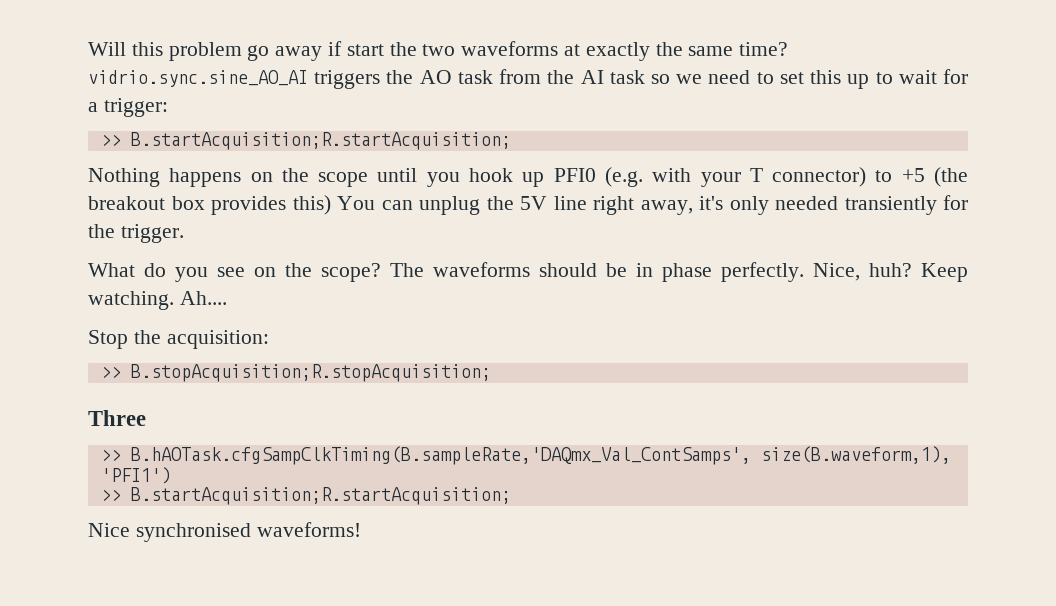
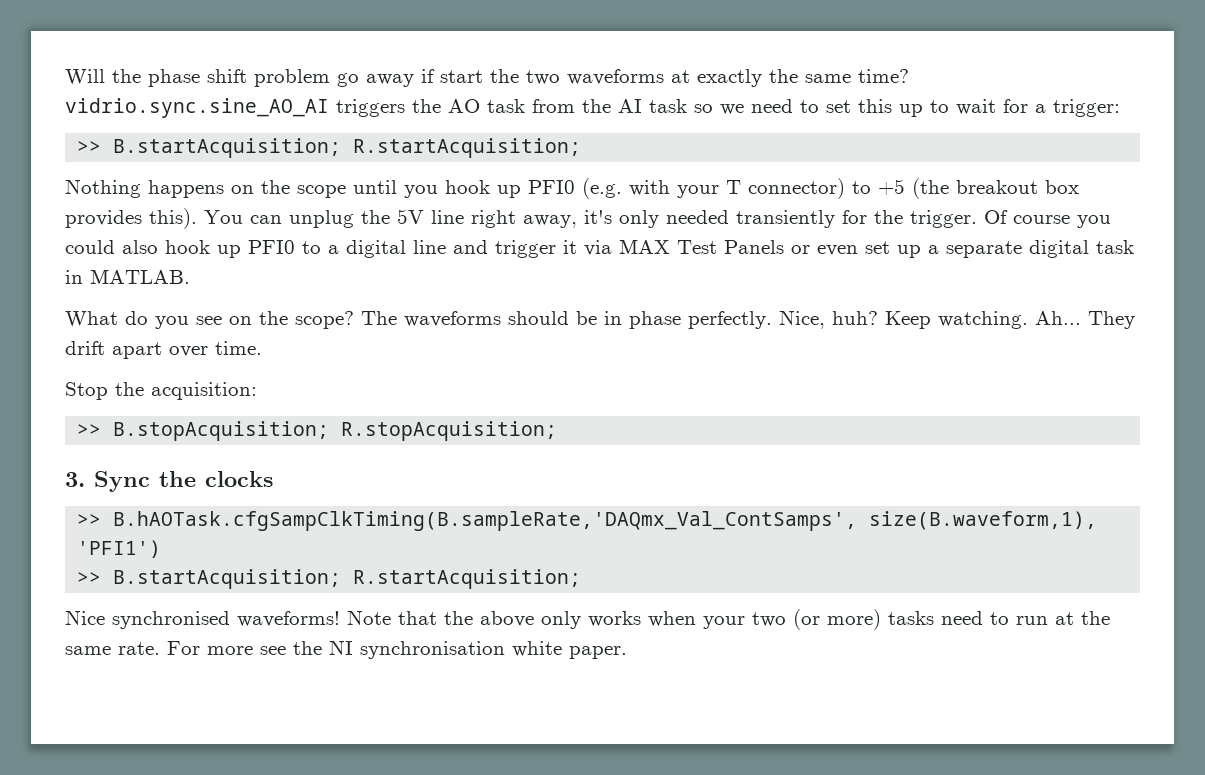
[131,42,163,56] this -> [112,69,247,87] the phase shift
[130,132,511,150] B.startAcquisition;R.startAcquisition; -> [113,138,582,158] B.startAcquisition; R.startAcquisition;
[292,195,331,215] this) -> [149,208,197,229] this).
(184, 233) none -> [984,210,1111,228] [65,239,1134,258] [65,269,190,284] Of course you could also hook up PFI0 to a digital line and trigger it via MAX Test Panels or even set up a separate digital task in MATLAB.
[179,291,227,305] [88,330,269,349] [100,364,491,382] [88,410,146,426] Ah.... // Stop the acquisition: // >> B.stopAcquisition;R.stopAcquisition; // Three -> [1035,311,1135,329] [65,341,262,359] [65,382,257,400] [77,421,558,441] [65,471,273,492] Ah... They drift apart over time. // Stop the acquisition: // >> B.stopAcquisition; R.stopAcquisition; // 3. Sync the clocks
[130,487,511,505] B.startAcquisition;R.startAcquisition; -> [113,569,582,589] B.startAcquisition; R.startAcquisition;
(361, 529) none -> [347,609,1110,630] [65,640,627,659] Note that the above only works when your two (or more) tasks need to run at the same rate. For more see the NI synchronisation white paper.

